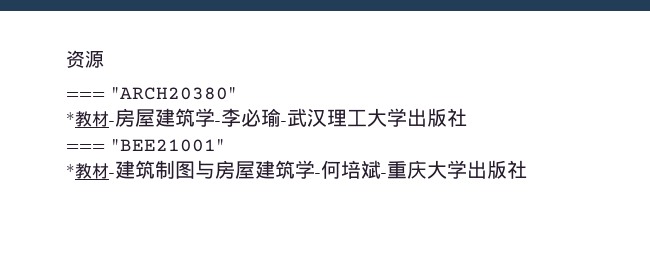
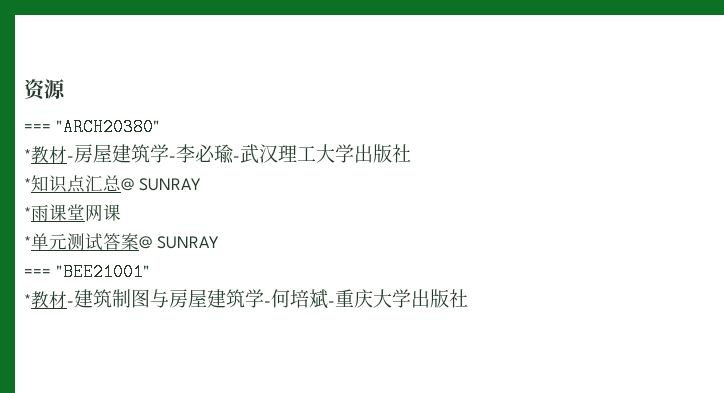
(467, 117) none -> [24,175,201,193] [24,204,121,222] [24,233,219,251] // *知识点汇总@ SUNRAY // *雨课堂网课 // *单元测试答案@ SUNRAY

